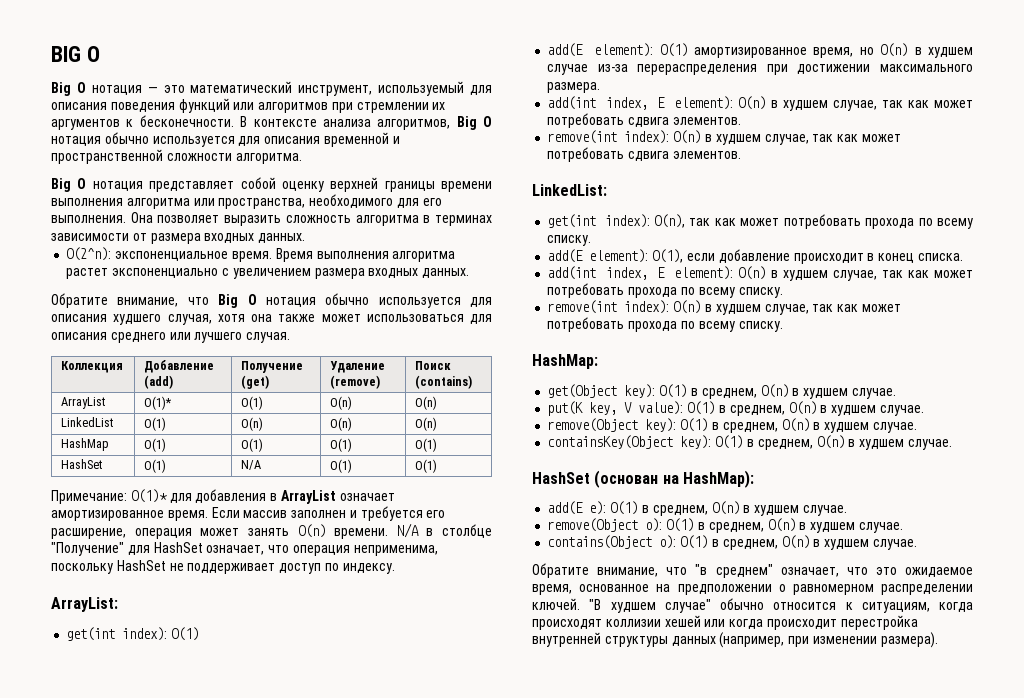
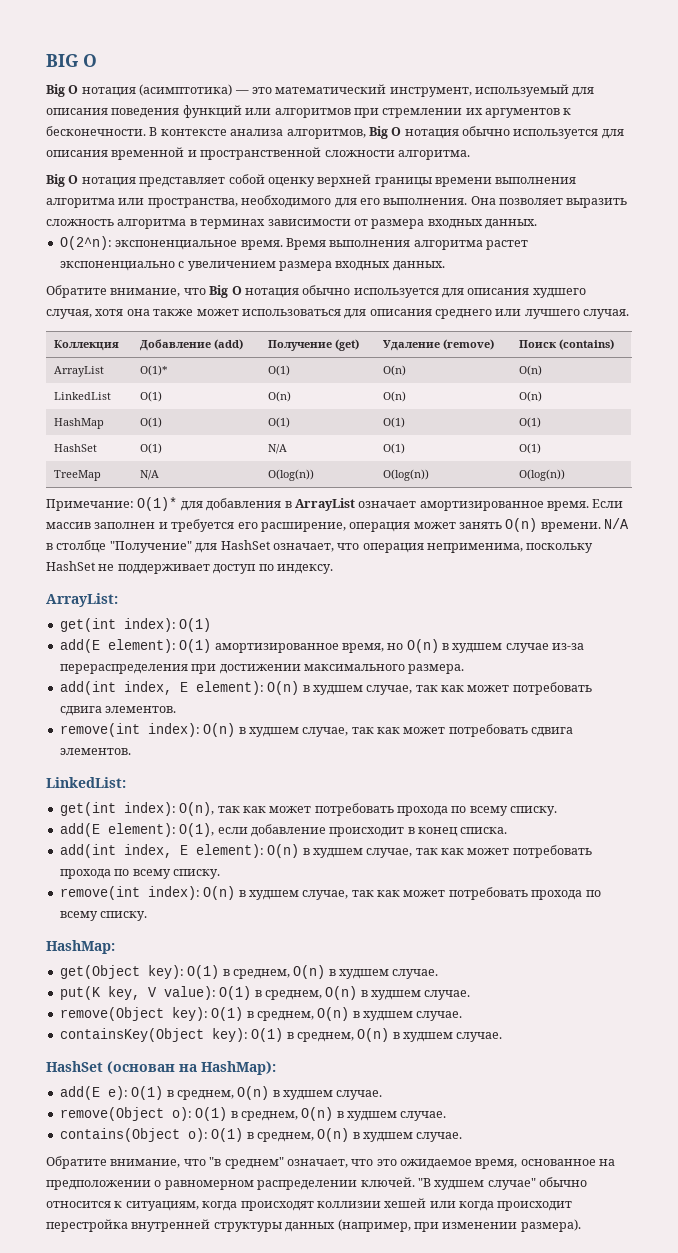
(142, 90) none -> [139,84,233,96] (асимптотика)
(438, 466) none -> [53,470,101,481] [139,470,159,480] [267,469,314,481] [382,469,429,481] [518,469,565,481] // TreeMap | N/A | O(log(n)) | O(log(n)) | O(log(n))

